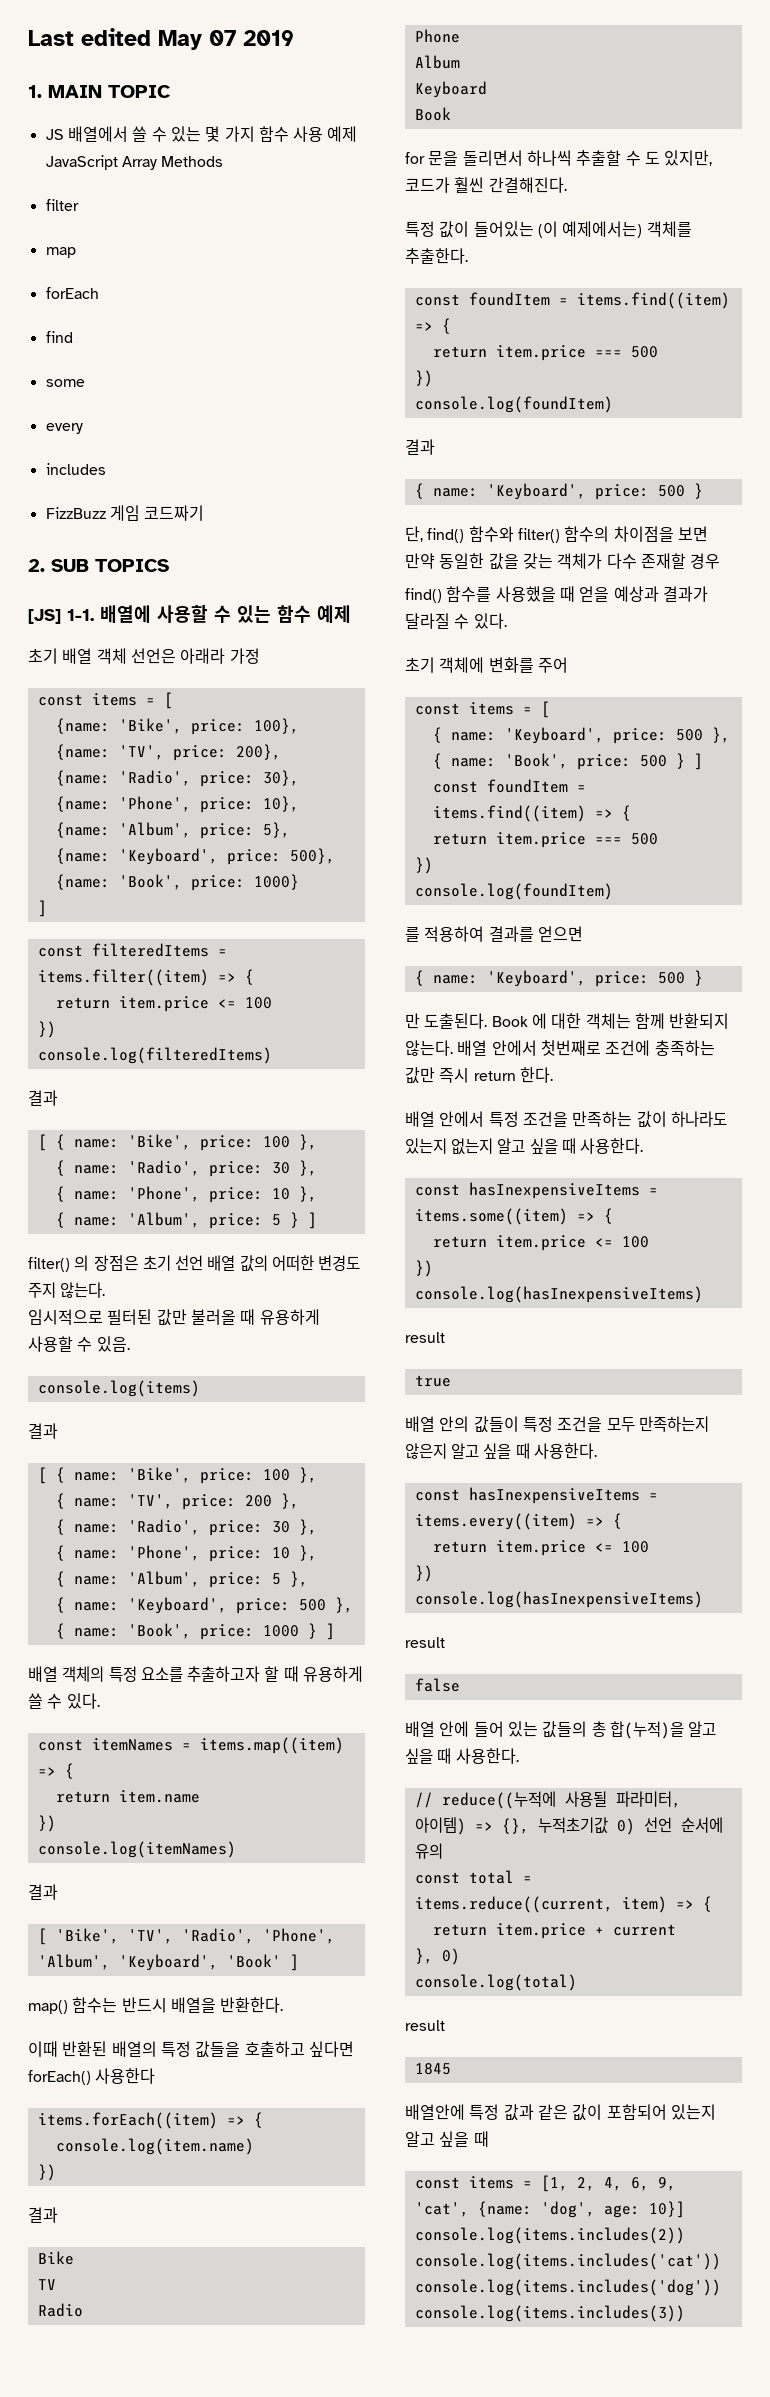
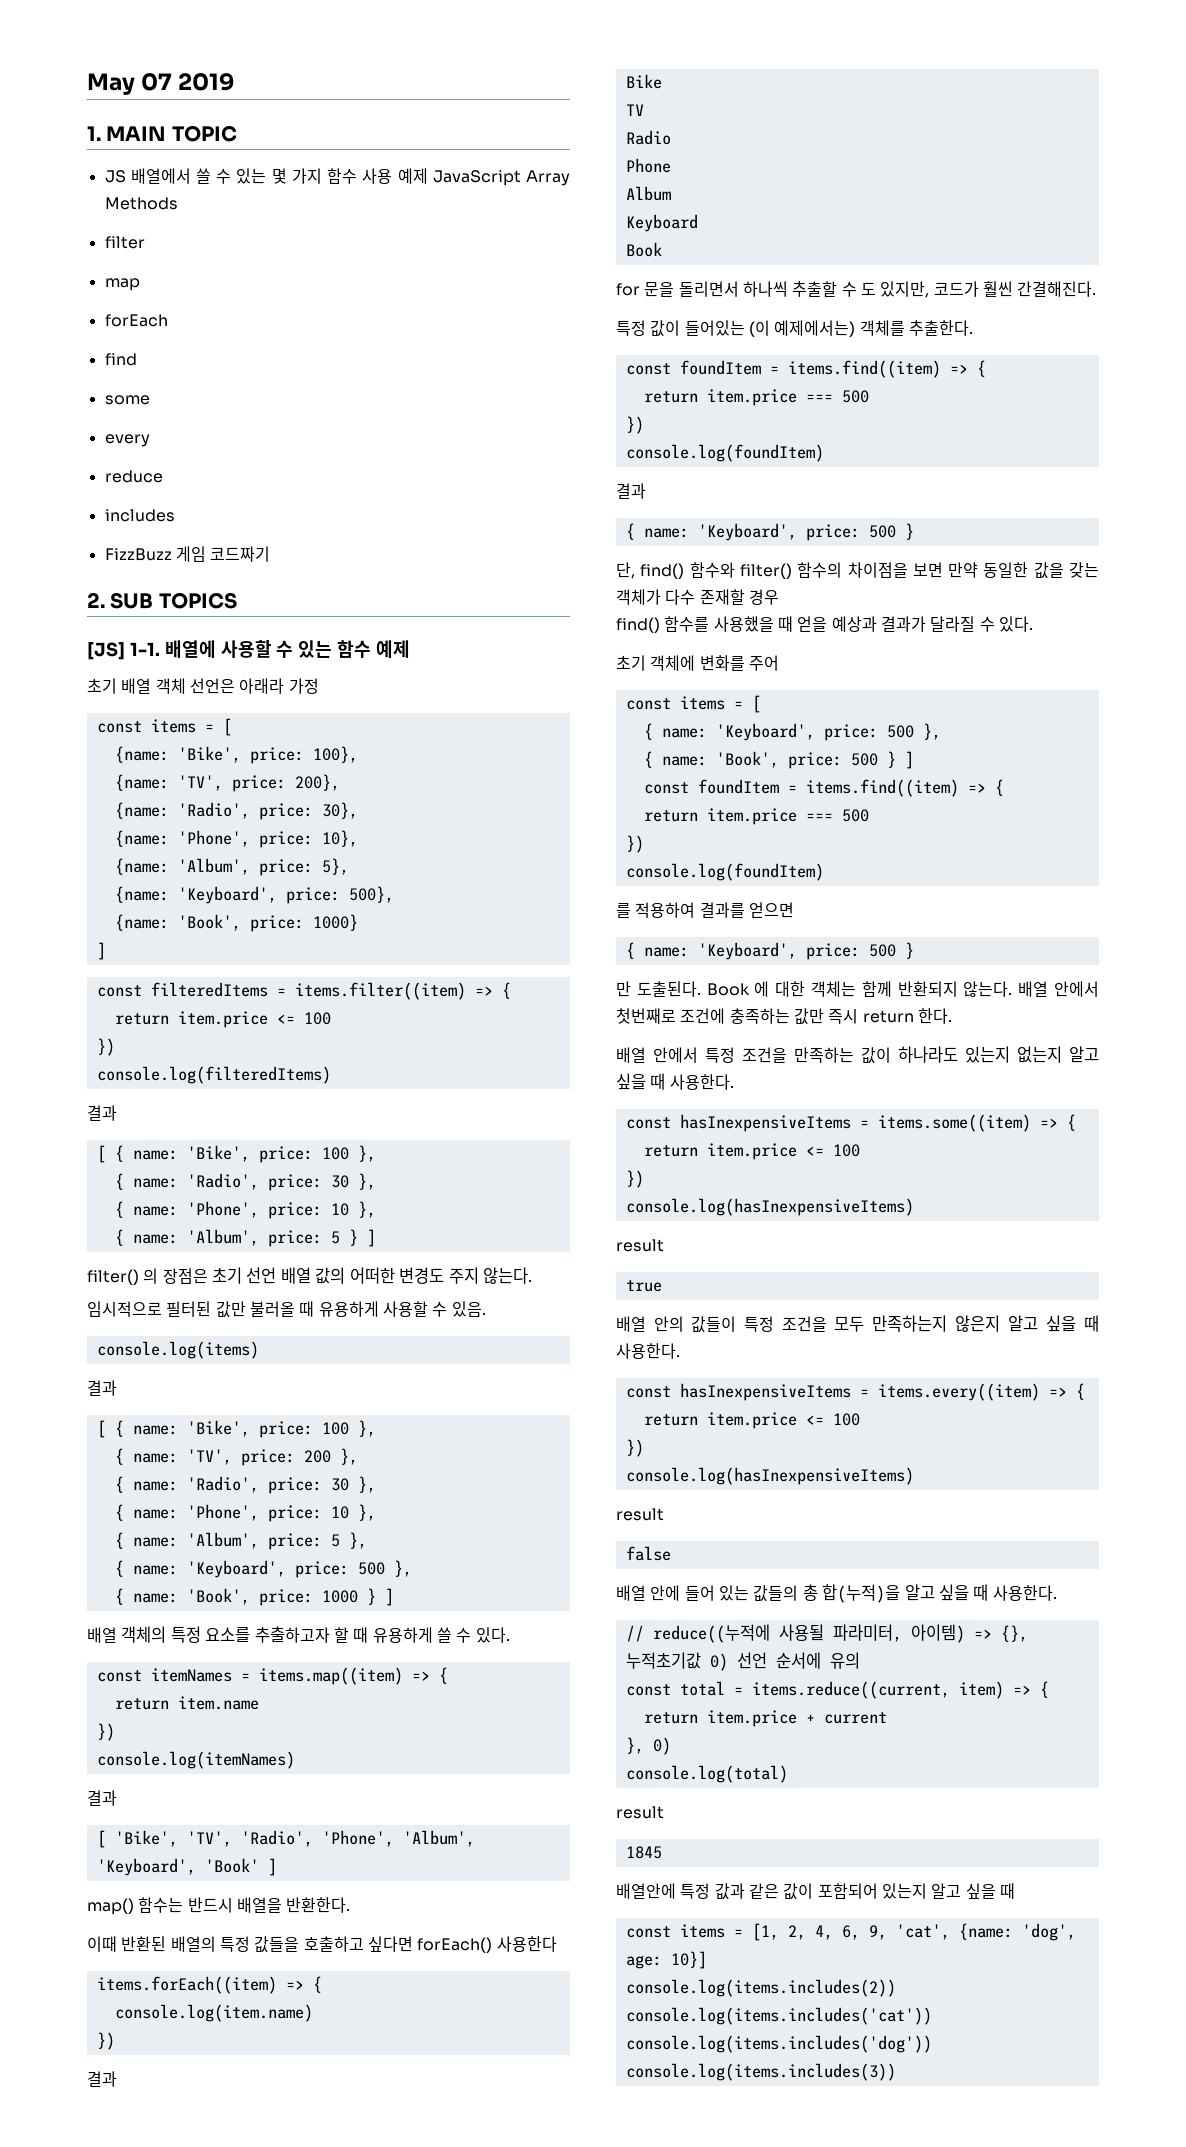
[28,28,151,46] Last edited -> (87, 84) none
(83, 428) none -> [104,470,163,483] // reduce

